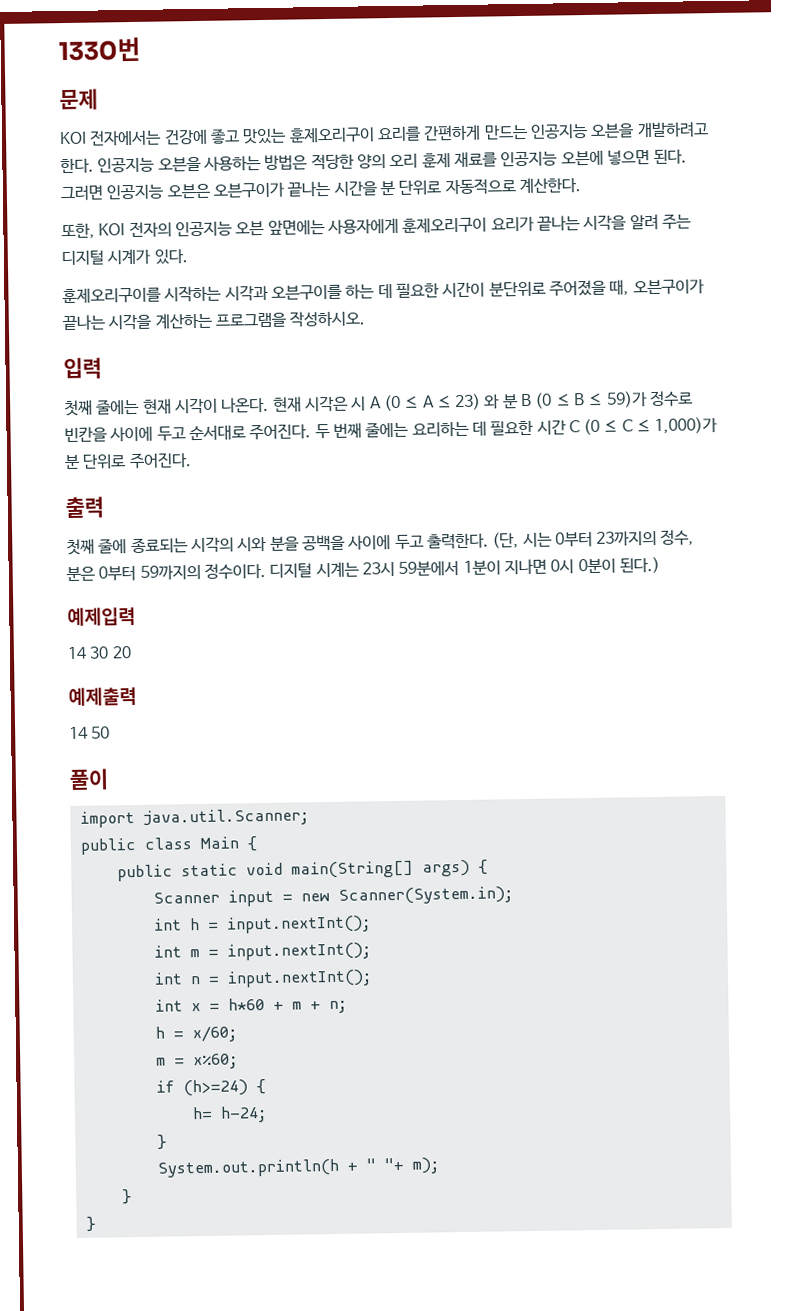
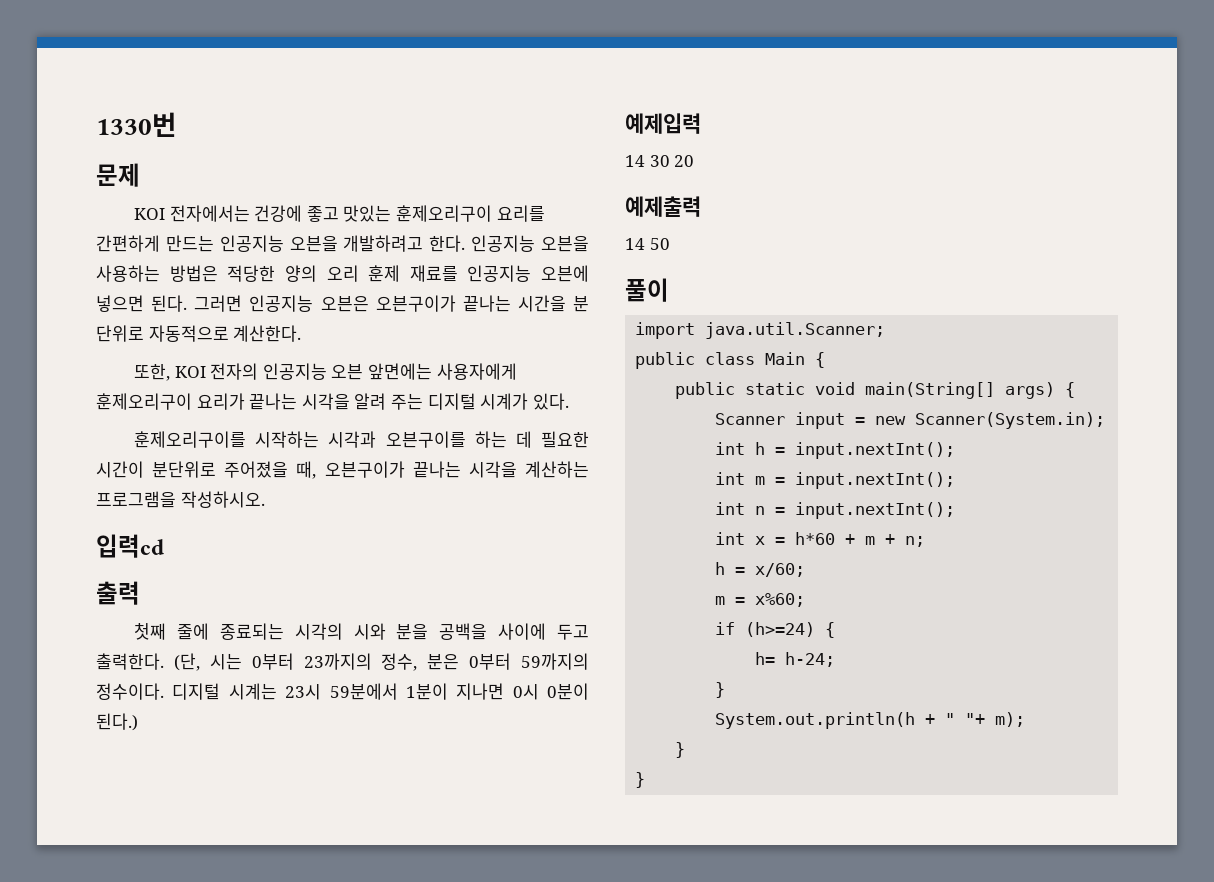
[63,357,102,380] [64,390,694,417] [64,417,719,443] [64,452,192,470] 입력 // 첫째 줄에는 현재 시각이 나온다. 현재 시각은 시 A (0 ≤ A ≤ 23) 와 분 B (0 ≤ B ≤ 59)가 정수로 빈칸을 사이에 두고 순서대로 주어진다. 두 번째 줄에는 요리하는 데 필요한 시간 C (0 ≤ C ≤ 1,000)가 분 단위로 주어진다. -> [96,534,164,558] 입력cd

